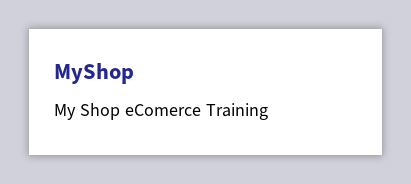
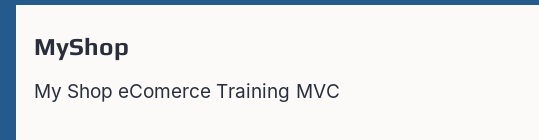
(268, 111) none -> [295,84,340,98] MVC

